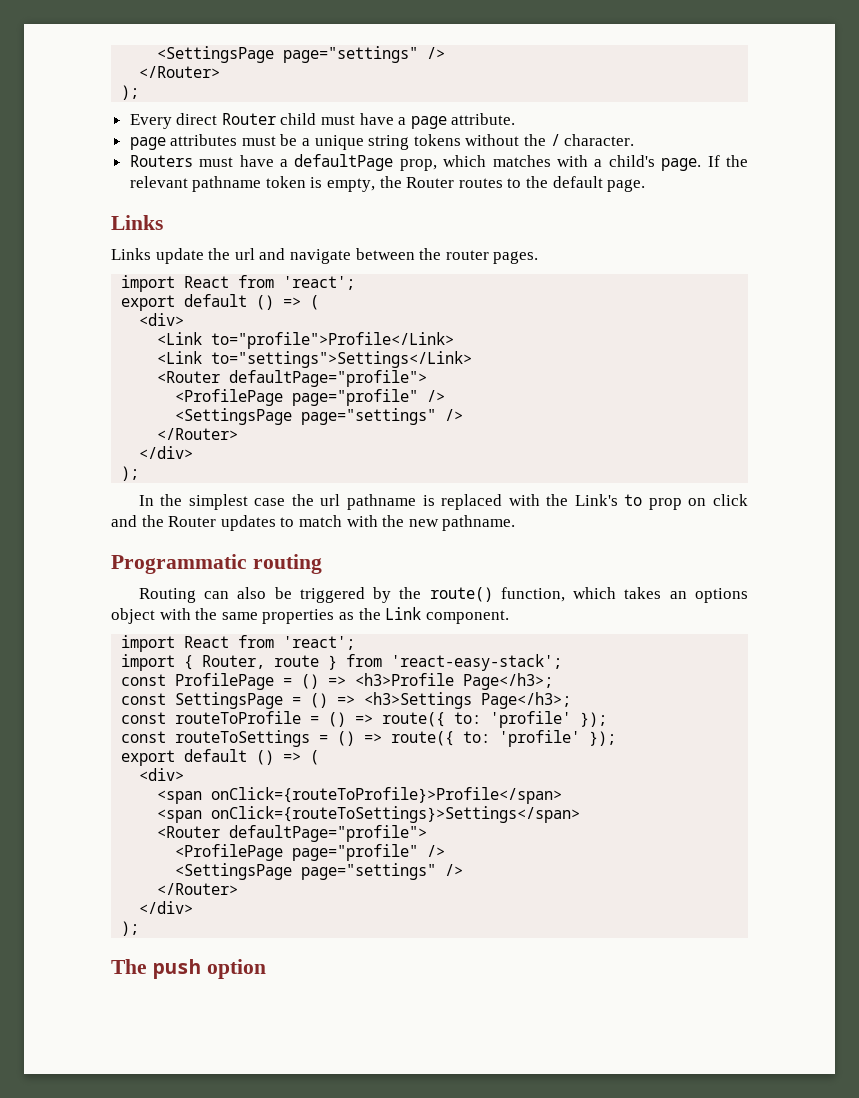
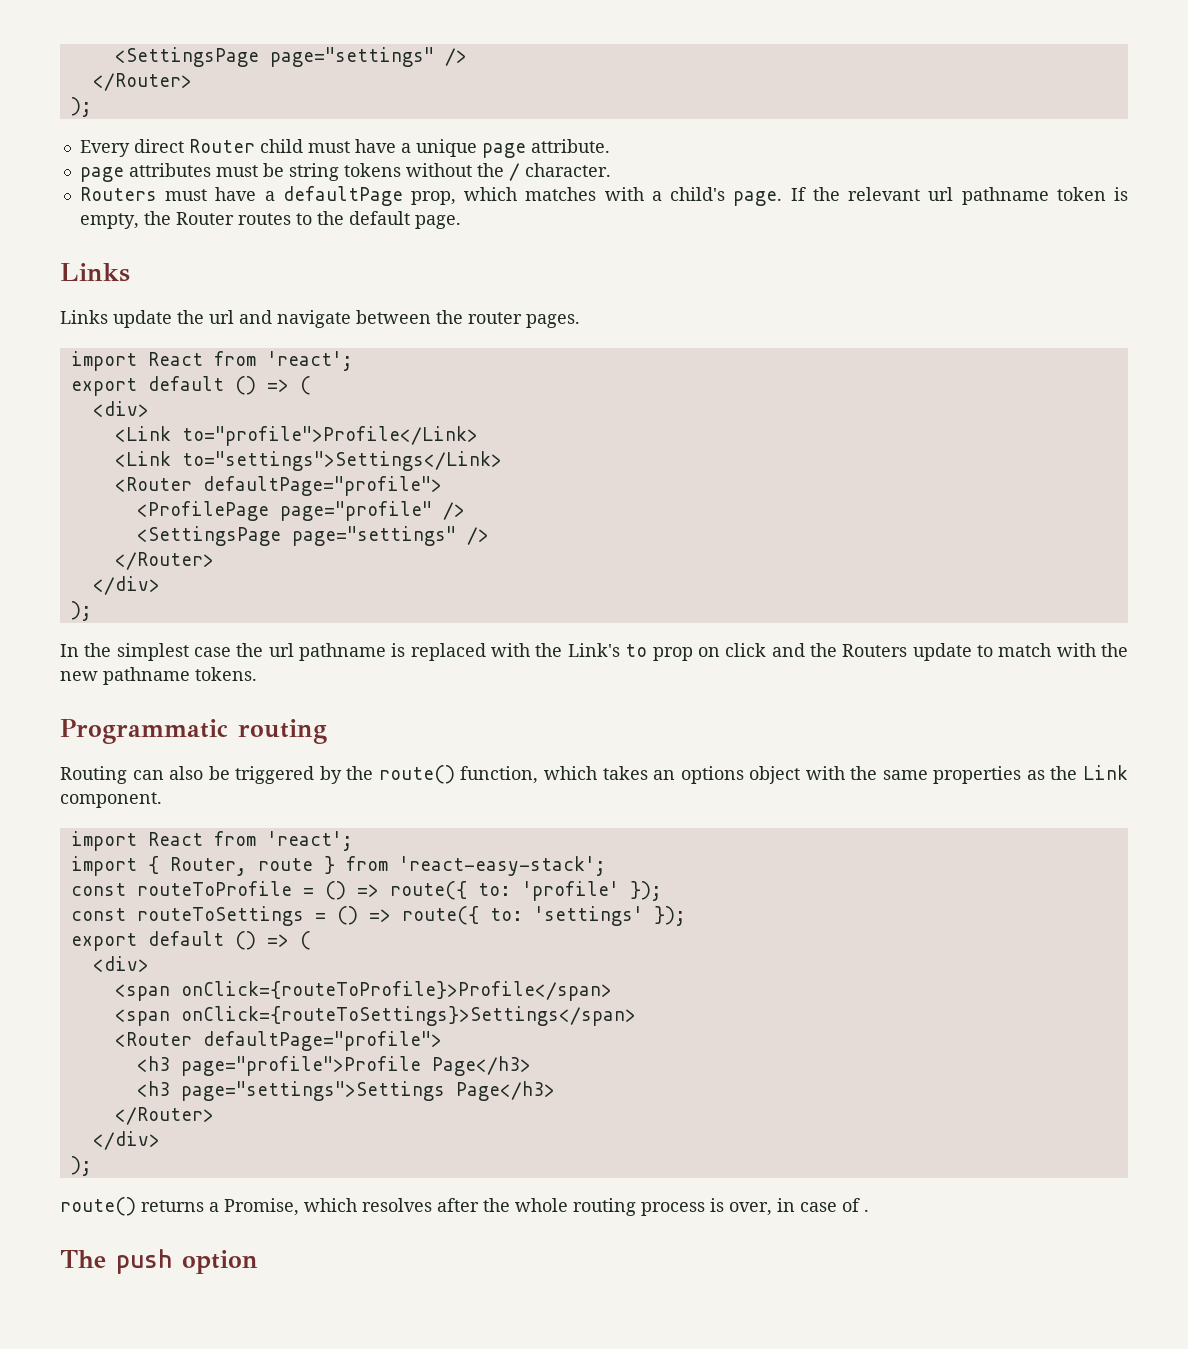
(407, 121) none -> [415,139,477,157] unique
[302,135,364,150] a unique -> (284, 170) none
(188, 182) none -> [928,187,954,201] url
[168,515,276,531] Router updates -> [842,643,972,661] Routers update
[442,515,516,531] pathname. -> [103,667,257,685] pathname tokens.
[121,673,554,690] [121,692,572,709] // const ProfilePage = () => <h3>Profile Page</h3>; // const SettingsPage = () => <h3>Settings Page</h3>; -> (606, 866) none
[499,730,581,747] 'profile' -> [533,906,643,926] 'settings'
[175,844,446,861] [175,863,464,880] [157,883,239,895] [139,901,194,914] [121,921,140,936] <ProfilePage page="profile" /> // <SettingsPage page="settings" /> // </Router> // </div> // ); -> [136,1056,531,1076] [136,1081,555,1101] [114,1107,214,1125] [92,1131,160,1150] [70,1156,92,1176] [60,1197,869,1216] <h3 page="profile">Profile Page</h3> // <h3 page="settings">Settings Page</h3> // </Router> // </div> // ); // route() returns a Promise, which resolves after the whole routing process is over, in case of .

